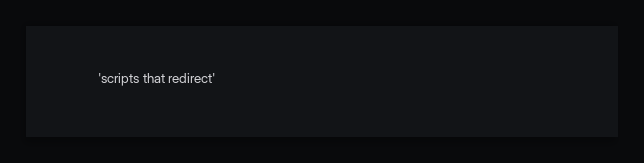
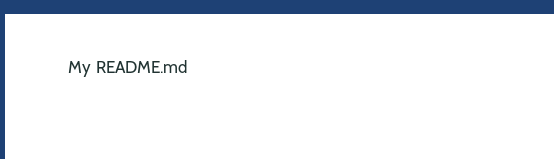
[98,73,216,86] 'scripts that redirect' -> [68,60,187,77] My README.md

